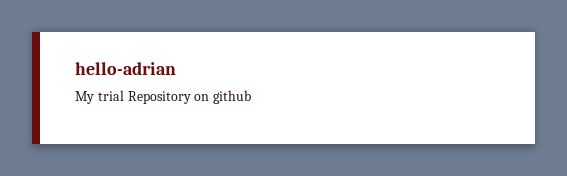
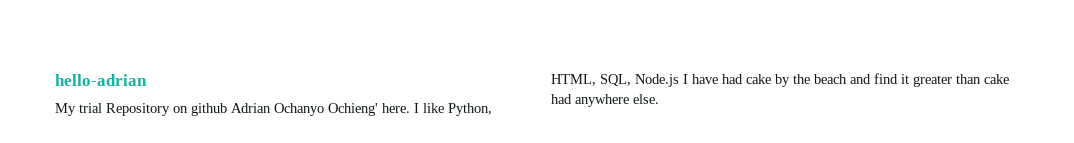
(252, 97) none -> [231,103,492,116] [551,73,1009,87] [551,94,659,107] Adrian Ochanyo Ochieng' here. I like Python, HTML, SQL, Node.js I have had cake by the beach and find it greater than cake had anywhere else.

